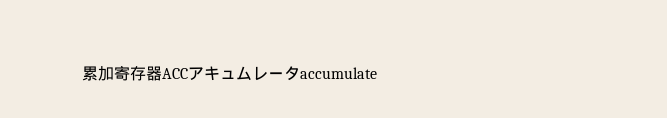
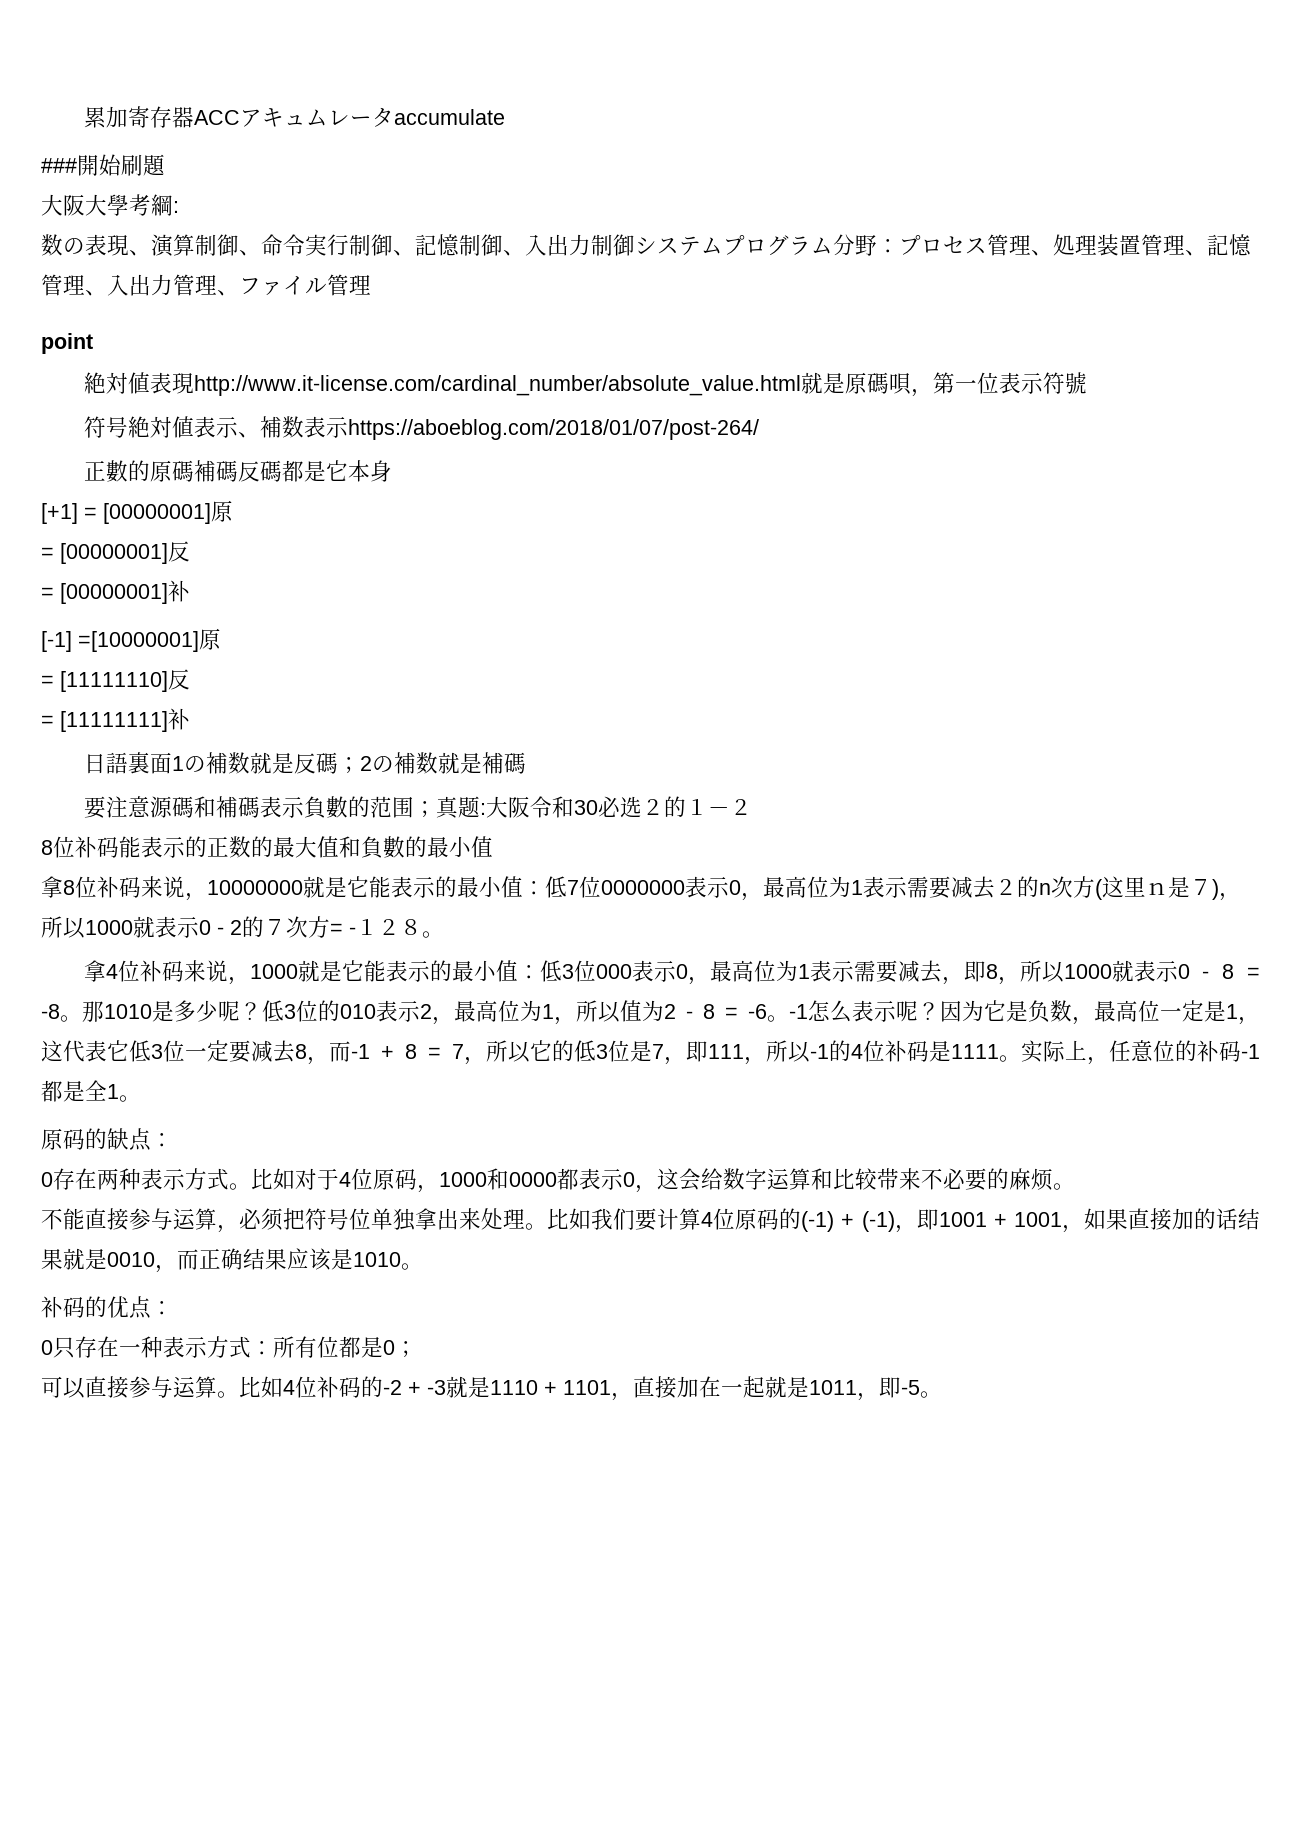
(377, 73) none -> [41,154,165,176] [41,194,179,216] [41,234,1251,257] [41,274,371,296] [41,333,93,354] [83,372,1087,397] [83,416,759,440] [83,460,392,482] [41,500,233,524] [41,541,190,564] [41,580,190,604] [41,628,221,652] [41,669,190,692] [41,708,190,732] [83,752,526,774] [83,796,752,819] [41,836,493,859] [41,876,1241,901] [41,916,444,939] [83,960,1260,985] [41,1000,1260,1025] [41,1040,1260,1065] [41,1080,141,1102] [41,1128,173,1151] [41,1168,1075,1193] [41,1208,1260,1233] [41,1248,423,1273] [41,1296,173,1319] [41,1336,417,1359] [41,1376,942,1401] // ###開始刷題 // 大阪大學考綱: // 数の表現、演算制御、命令実行制御、記憶制御、入出力制御システムプログラム分野：プロセス管理、処理装置管理、記憶管理、入出力管理、ファイル管理 // point // 絶対値表現http://www.it-license.com/cardinal_number/absolute_value.html就是原碼唄，第一位表示符號 // 符号絶対値表示、補数表示https://aboeblog.com/2018/01/07/post-264/ // 正數的原碼補碼反碼都是它本身 // [+1] = [00000001]原 // = [00000001]反 // = [00000001]补 // [-1] =[10000001]原 // = [11111110]反 // = [11111111]补 // 日語裏面1の補数就是反碼；2の補数就是補碼 // 要注意源碼和補碼表示負數的范围；真题:大阪令和30必选２的１－２ // 8位补码能表示的正数的最大值和負數的最小值 // 拿8位补码来说，10000000就是它能表示的最小值：低7位0000000表示0，最高位为1表示需要减去２的n次方(这里ｎ是７)，所以1000就表示0 - 2的７次方= -１２８。 // 拿4位补码来说，1000就是它能表示的最小值：低3位000表示0，最高位为1表示需要减去，即8，所以1000就表示0 - 8 = -8。那1010是多少呢？低3位的010表示2，最高位为1，所以值为2 - 8 = -6。-1怎么表示呢？因为它是负数，最高位一定是1，这代表它低3位一定要减去8，而-1 + 8 = 7，所以它的低3位是7，即111，所以-1的4位补码是1111。实际上，任意位的补码-1都是全1。 // 原码的缺点： // 0存在两种表示方式。比如对于4位原码，1000和0000都表示0，这会给数字运算和比较带来不必要的麻烦。 // 不能直接参与运算，必须把符号位单独拿出来处理。比如我们要计算4位原码的(-1) + (-1)，即1001 + 1001，如果直接加的话结果就是0010，而正确结果应该是1010。 // 补码的优点： // 0只存在一种表示方式：所有位都是0； // 可以直接参与运算。比如4位补码的-2 + -3就是1110 + 1101，直接加在一起就是1011，即-5。

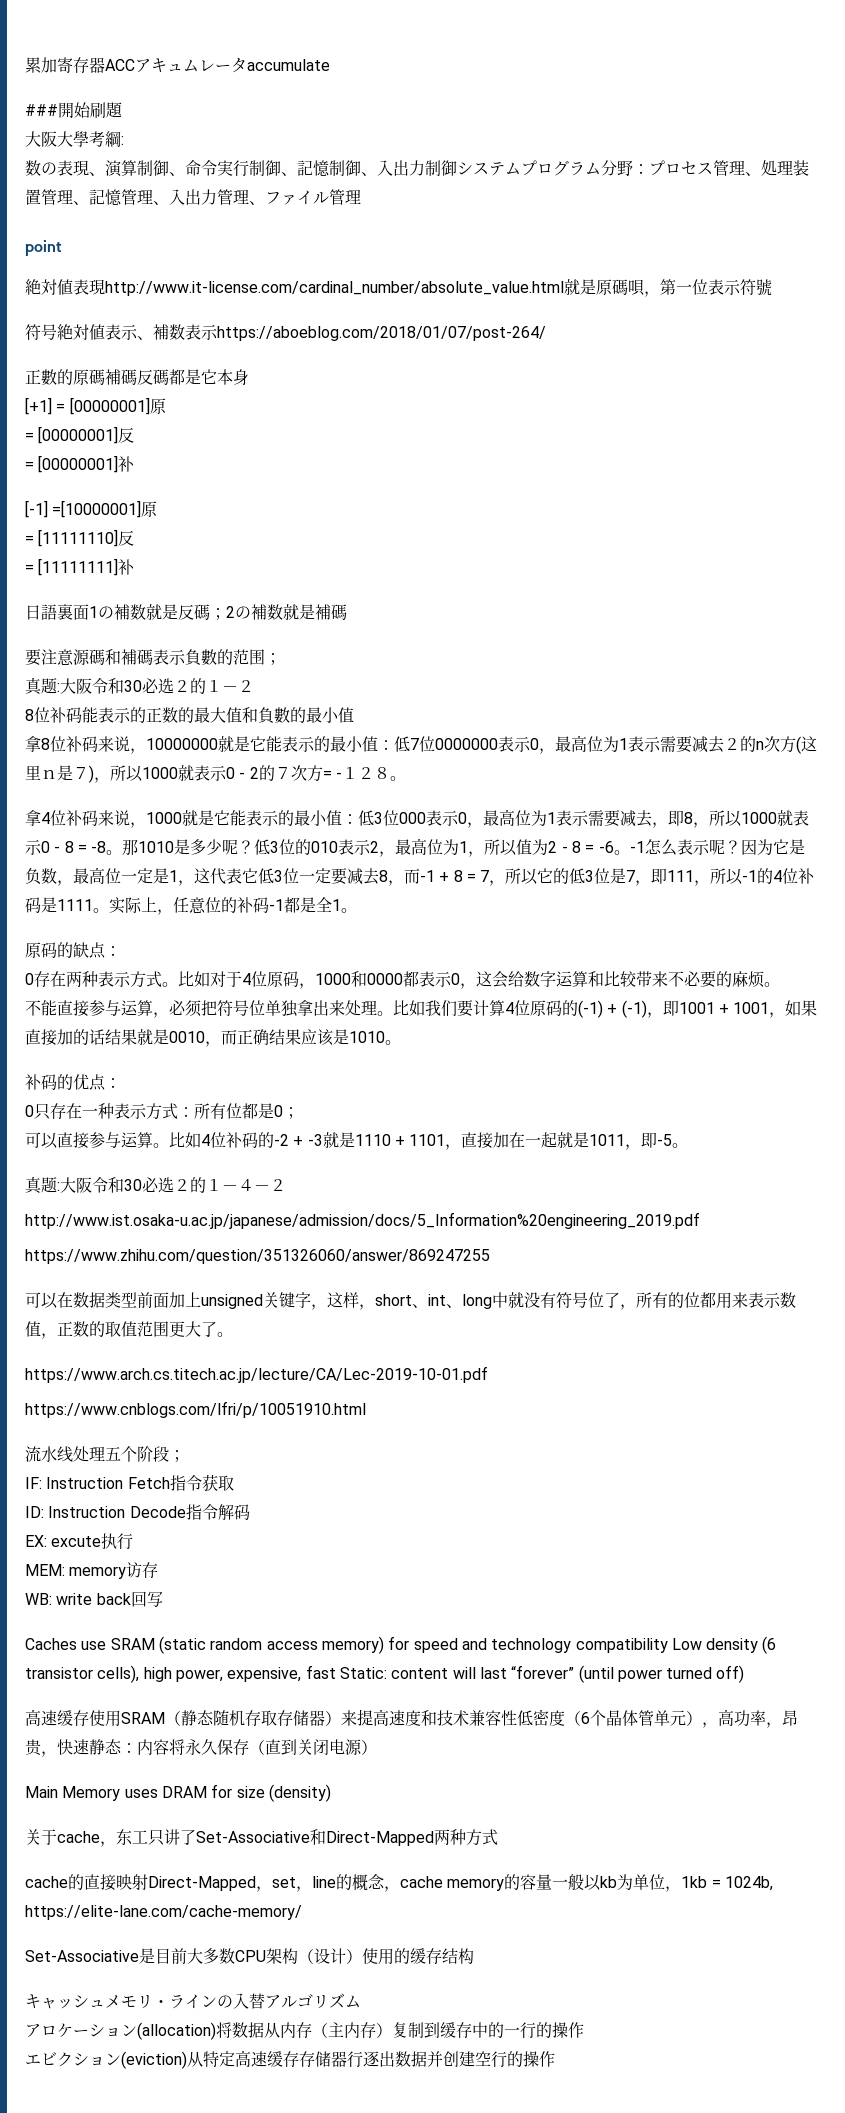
(436, 809) none -> (281, 659) //
(942, 1394) none -> [25,1176,286,1194] [25,1212,700,1229] [25,1249,490,1264] [25,1292,796,1310] [25,1321,233,1339] [25,1366,488,1383] [25,1401,366,1418] [25,1446,185,1462] [25,1474,234,1491] [25,1504,250,1520] [25,1533,134,1550] [25,1562,159,1579] [25,1591,163,1607] [25,1636,777,1654] [25,1665,745,1683] [25,1709,798,1728] [25,1739,377,1757] [25,1784,331,1802] [25,1829,498,1847] [25,1874,773,1892] [25,1905,302,1920] [25,1948,474,1965] [25,1993,361,2009] [25,2022,584,2040] [25,2050,555,2069] // 真题:大阪令和30必选２的１－４－２ // http://www.ist.osaka-u.ac.jp/japanese/admission/docs/5_Information%20engineering_2019.pdf // https://www.zhihu.com/question/351326060/answer/869247255 // 可以在数据类型前面加上unsigned关键字，这样，short、int、long中就没有符号位了，所有的位都用来表示数值，正数的取值范围更大了。 // https://www.arch.cs.titech.ac.jp/lecture/CA/Lec-2019-10-01.pdf // https://www.cnblogs.com/lfri/p/10051910.html // 流水线处理五个阶段； // IF: Instruction Fetch指令获取 // ID: Instruction Decode指令解码 // EX: excute执行 // MEM: memory访存 // WB: write back回写 // Caches use SRAM (static random access memory) for speed and technology compatibility Low density (6 transistor cells), high power, expensive, fast Static: content will last “forever” (until power turned off) // 高速缓存使用SRAM（静态随机存取存储器）来提高速度和技术兼容性低密度（6个晶体管单元），高功率，昂贵，快速静态：内容将永久保存（直到关闭电源） // Main Memory uses DRAM for size (density) // 关于cache，东工只讲了Set-Associative和Direct-Mapped两种方式 // cache的直接映射Direct-Mapped，set，line的概念，cache memory的容量一般以kb为单位，1kb = 1024b, https://elite-lane.com/cache-memory/ // Set-Associative是目前大多数CPU架构（设计）使用的缓存结构 // キャッシュメモリ・ラインの入替アルゴリズム // アロケーション(allocation)将数据从内存（主内存）复制到缓存中的一行的操作 // エビクション(eviction)从特定高速缓存存储器行逐出数据并创建空行的操作

